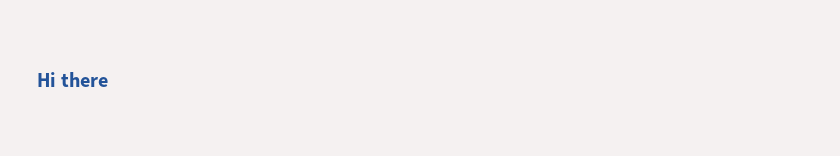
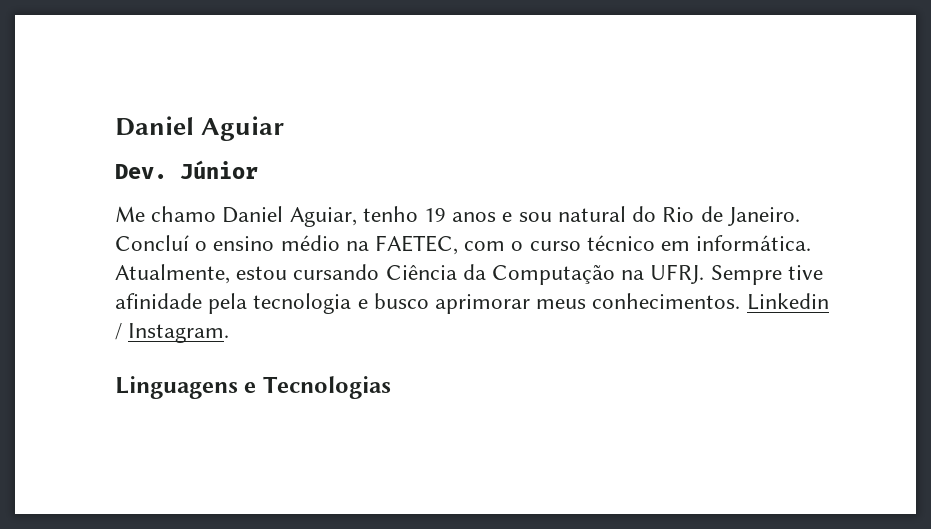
[37,72,109,87] Hi there -> [115,116,285,141] [115,160,258,179] [115,206,800,227] [115,235,812,255] [115,264,823,285] [115,293,829,314] [115,323,230,343] [115,376,391,399] Daniel Aguiar // Dev. Júnior // Me chamo Daniel Aguiar, tenho 19 anos e sou natural do Rio de Janeiro. Concluí o ensino médio na FAETEC, com o curso técnico em informática. Atualmente, estou cursando Ciência da Computação na UFRJ. Sempre tive afinidade pela tecnologia e busco aprimorar meus conhecimentos. Linkedin / Instagram. // Linguagens e Tecnologias

